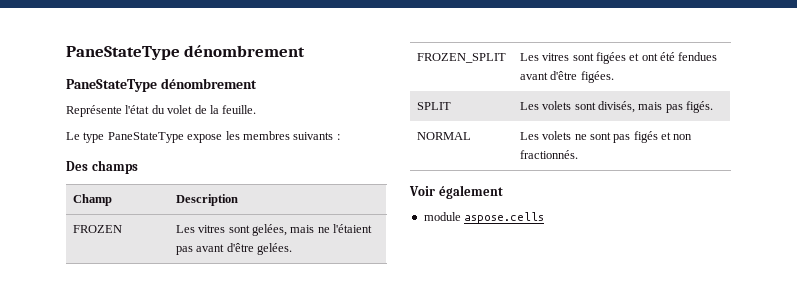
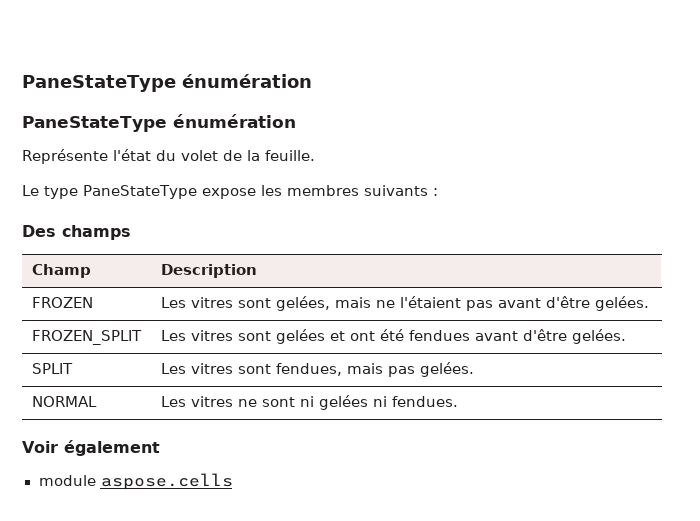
[66,45,306,60] [66,78,257,92] PaneStateType dénombrement // PaneStateType dénombrement -> [22,74,312,92] [22,114,296,132] PaneStateType énumération // PaneStateType énumération
[595,52,626,64] figées -> [275,329,325,344] gelées
[580,71,614,83] figées. -> [571,329,626,344] gelées.
[542,101,635,113] volets sont divisés, -> [190,363,342,376] vitres sont fendues,
[686,101,714,113] figés. -> [419,362,474,377] gelées.
[542,131,572,140] volets -> [190,396,233,407] vitres
[613,131,693,143] [519,150,578,159] pas figés et non fractionnés. -> [299,395,458,410] ni gelées ni fendues.

